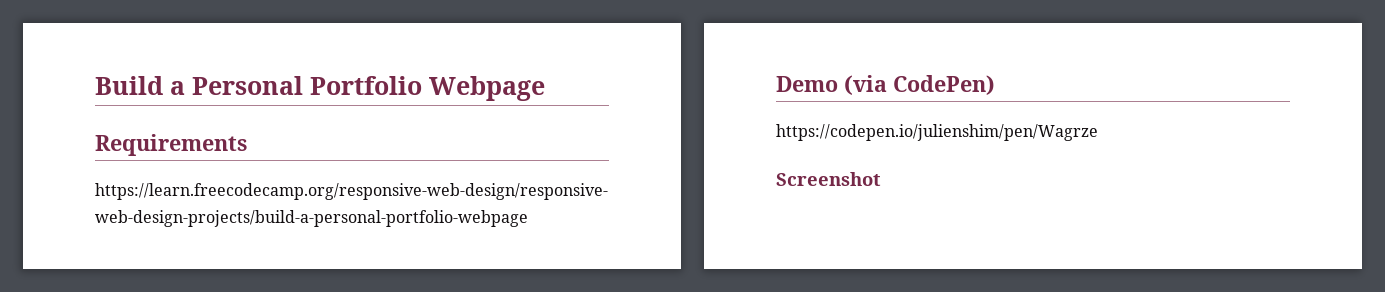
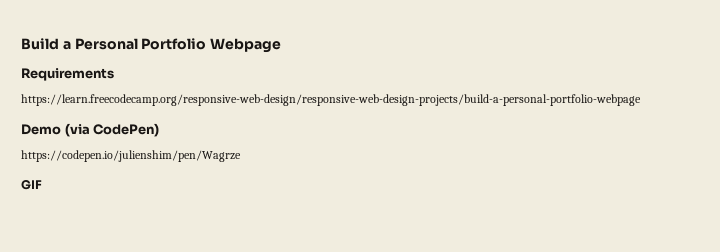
[776,172,881,186] Screenshot -> [21,179,42,190] GIF

